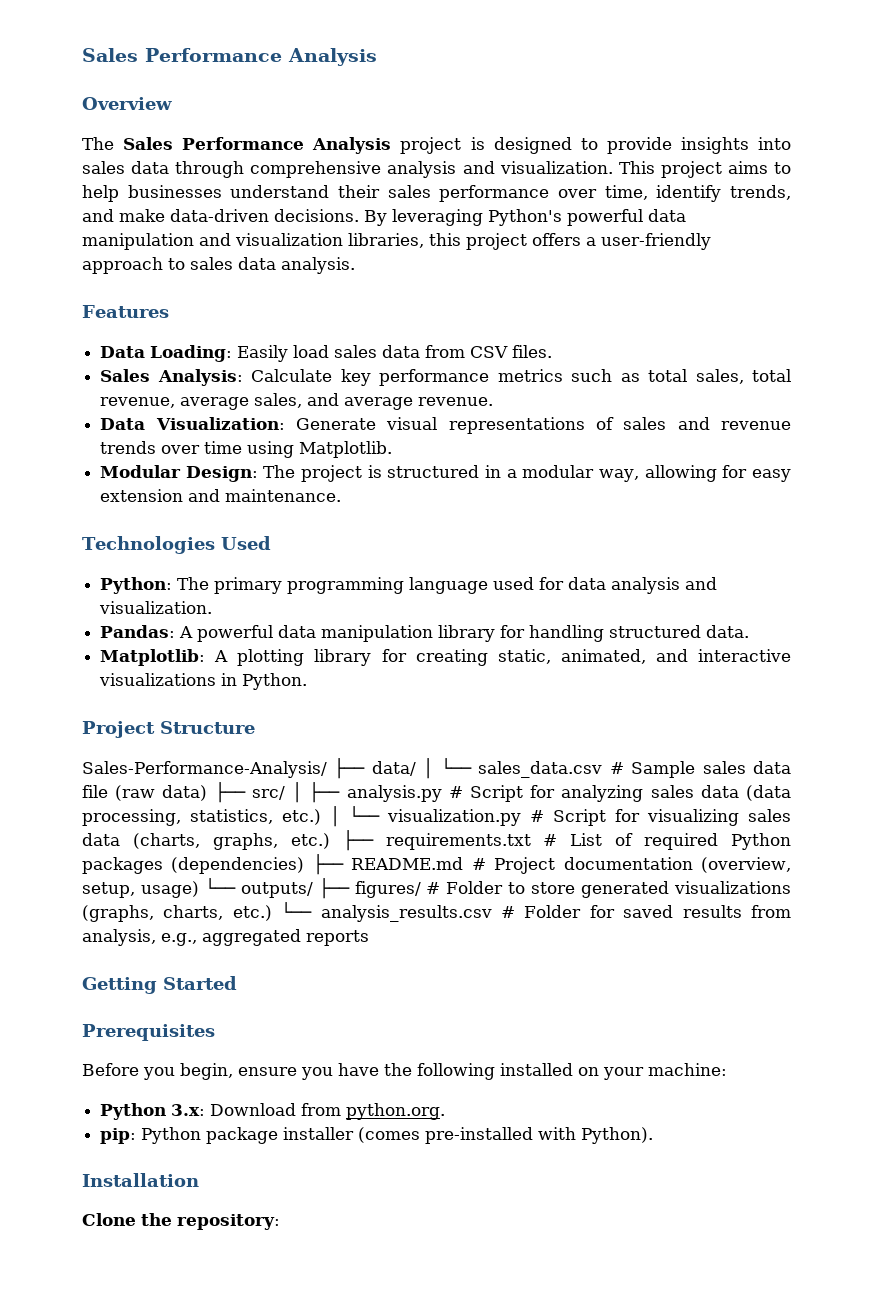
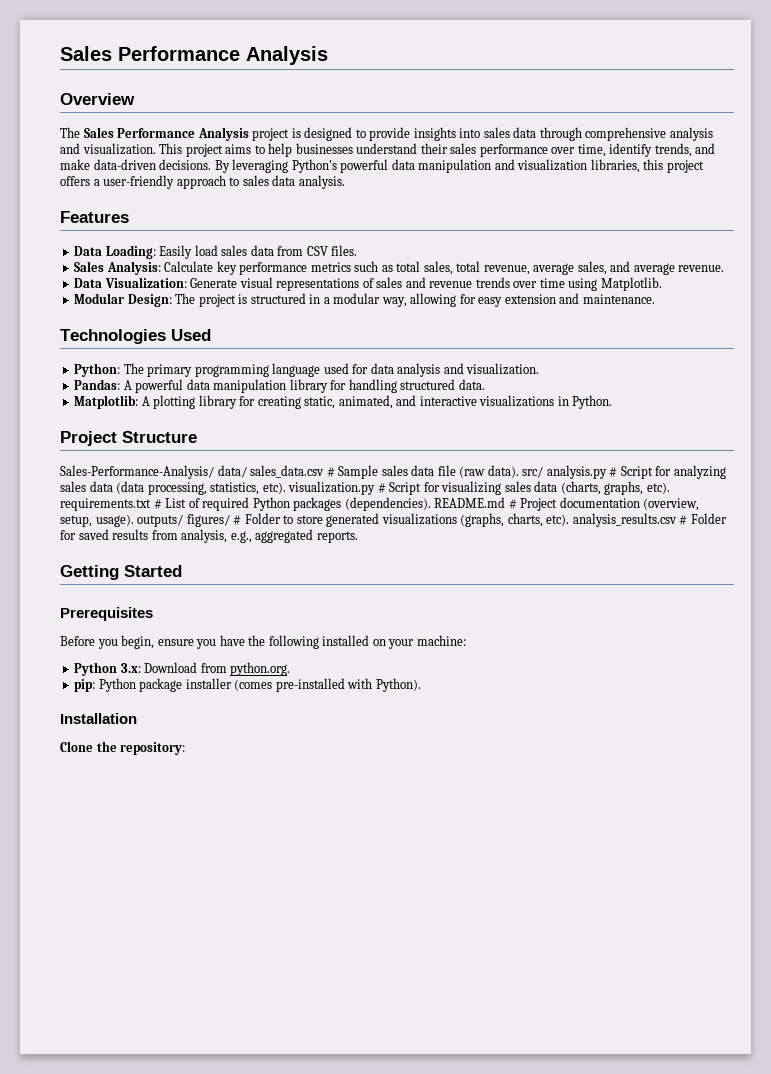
[334,758,472,779] ├── data/ │ └── -> [217,465,247,478] data/
[162,782,341,803] data) ├── src/ │ ├── -> [487,465,544,478] data). src/
[282,806,380,827] etc.) │ └── -> [262,482,286,494] etc).
[290,830,374,851] etc.) ├── -> [646,482,670,494] etc).
[171,854,344,875] (dependencies) ├── -> [344,497,431,511] (dependencies).
[140,878,350,899] usage) └── outputs/ ├── -> [95,514,184,527] usage). outputs/
[232,902,313,921] etc.) └── -> [546,514,570,526] etc).
[306,930,369,946] reports -> [316,531,358,543] reports.

